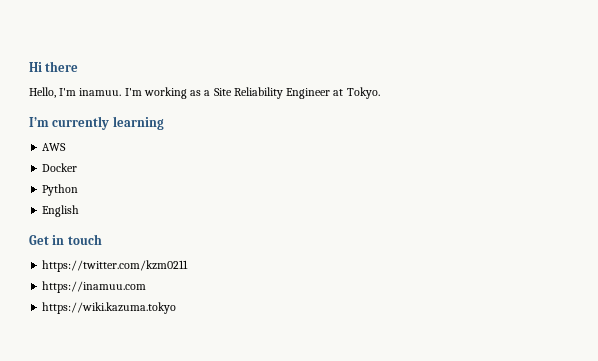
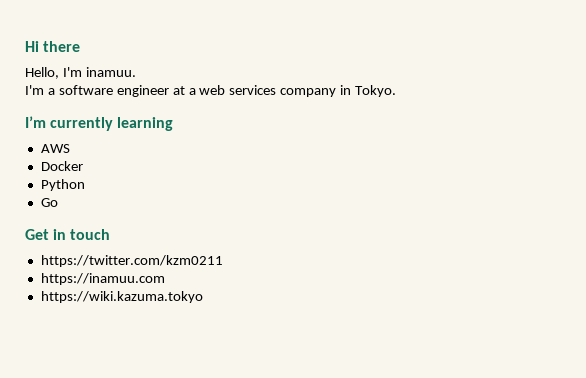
[124,87,344,99] I'm working as a Site Reliability Engineer at -> [25,85,352,97] // I'm a software engineer at a web services company in
[42,205,80,217] English -> [40,198,58,207] Go

